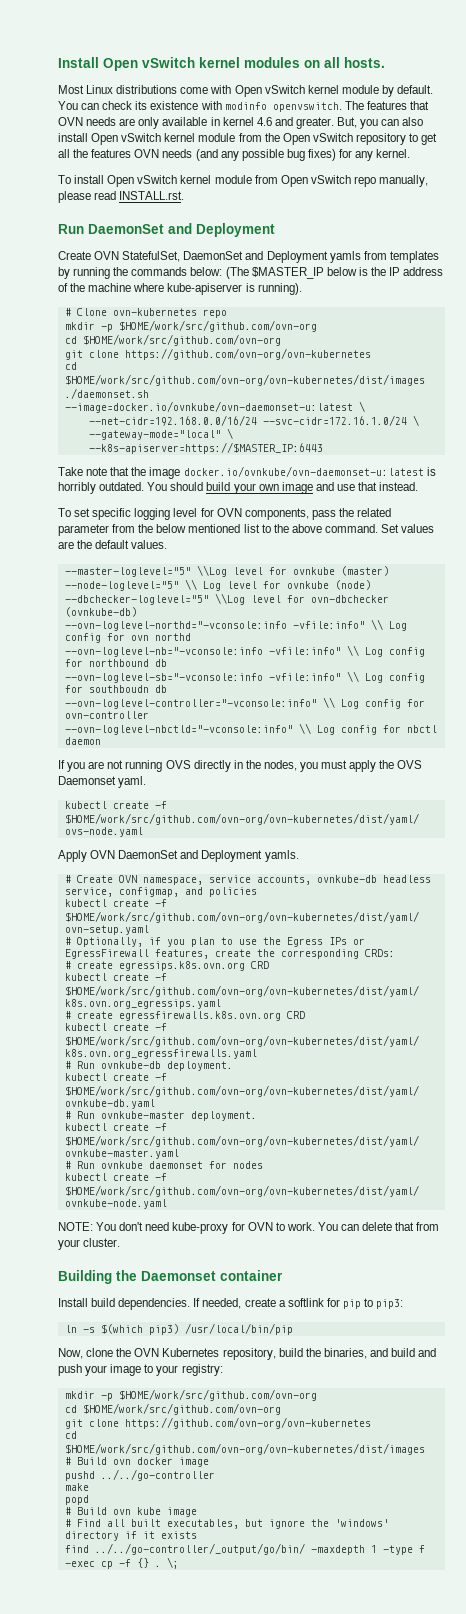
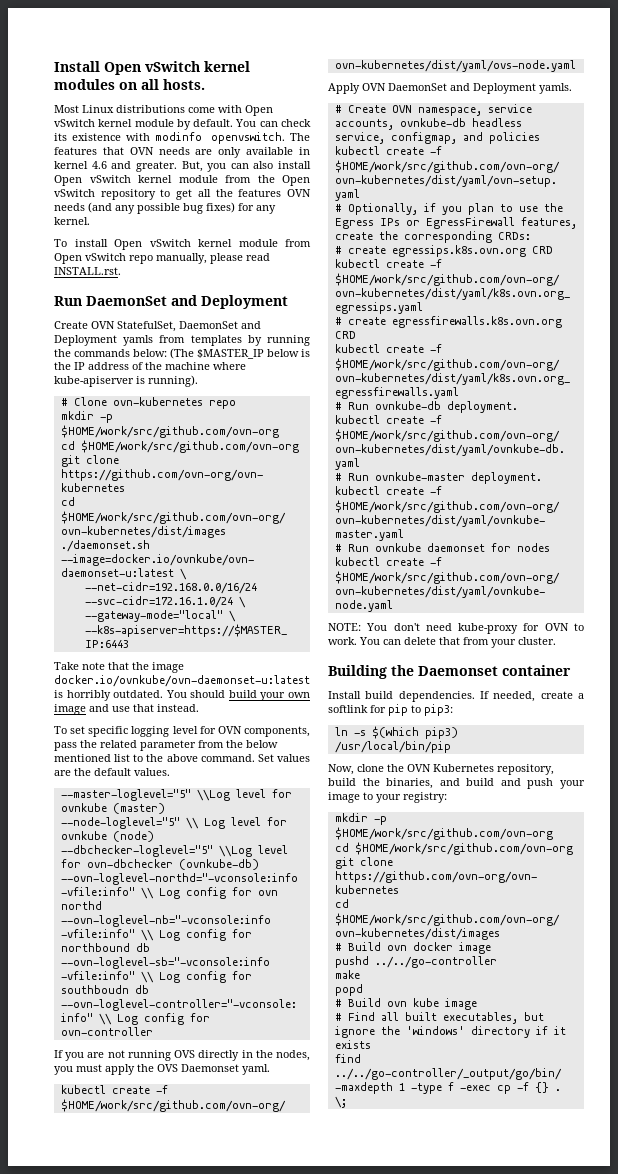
[64,723,437,735] [64,737,101,745] // --ovn-loglevel-nbctld="-vconsole:info" \\ Log config for nbctl daemon -> (153, 1031) none

